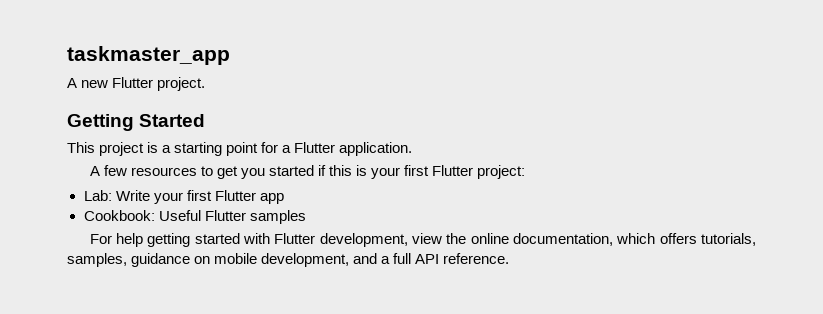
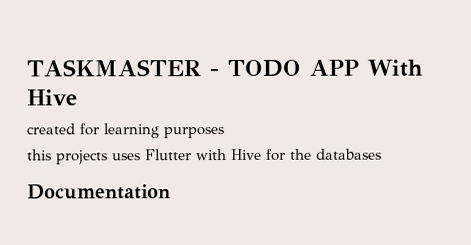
[67,46,230,65] [67,77,206,91] [67,114,206,131] [67,142,413,156] [89,165,526,179] [83,190,284,204] [83,210,306,224] [89,233,756,247] [67,253,510,267] taskmaster_app // A new Flutter project. // Getting Started // This project is a starting point for a Flutter application. // A few resources to get you started if this is your first Flutter project: // Lab: Write your first Flutter app // Cookbook: Useful Flutter samples // For help getting started with Flutter development, view the online documentation, which offers tutorials, samples, guidance on mobile development, and a full API reference. -> [26,59,423,78] [26,89,77,106] [27,123,225,139] [27,148,382,165] [27,184,171,200] TASKMASTER - TODO APP With Hive // created for learning purposes // this projects uses Flutter with Hive for the databases // Documentation

